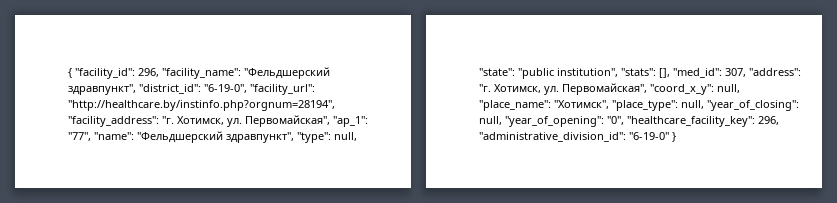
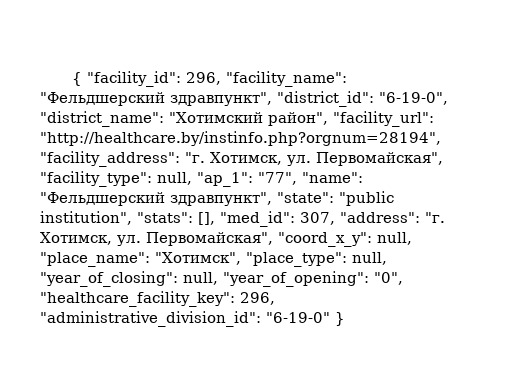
(247, 88) none -> [40,111,328,127] "district_name": "Хотимский район",
(330, 121) none -> [40,171,192,187] "facility_type": null,
[297,132,357,143] "type": null, -> (272, 199) none

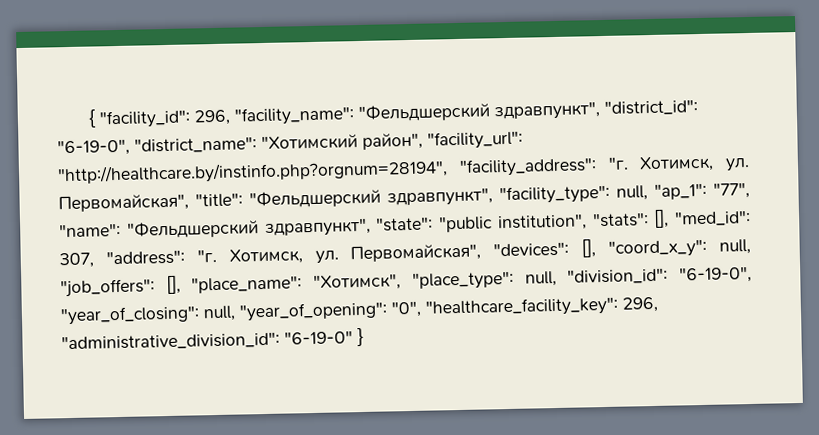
(443, 159) none -> [195,187,493,209] "title": "Фельдшерский здравпункт",
[278,232,412,247] "coord_x_y": null, -> [493,238,752,258] [60,275,181,298] "devices": [], "coord_x_y": null, "job_offers": [],
(387, 258) none -> [567,265,752,285] "division_id": "6-19-0",

